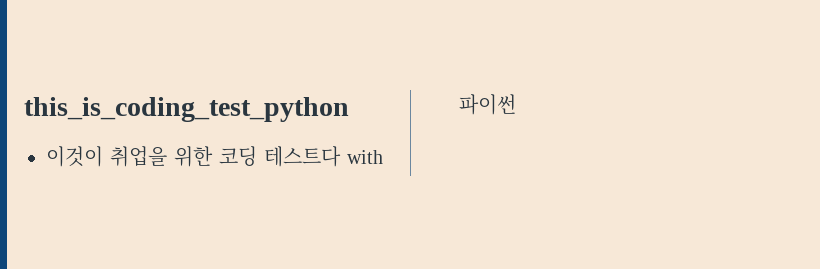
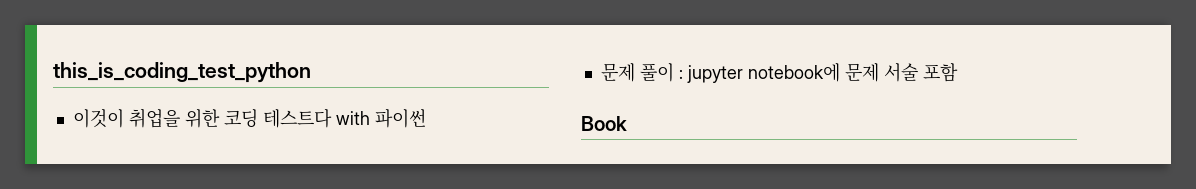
(516, 104) none -> [600,63,958,83] [581,116,627,131] // 문제 풀이 : jupyter notebook에 문제 서술 포함 // Book

